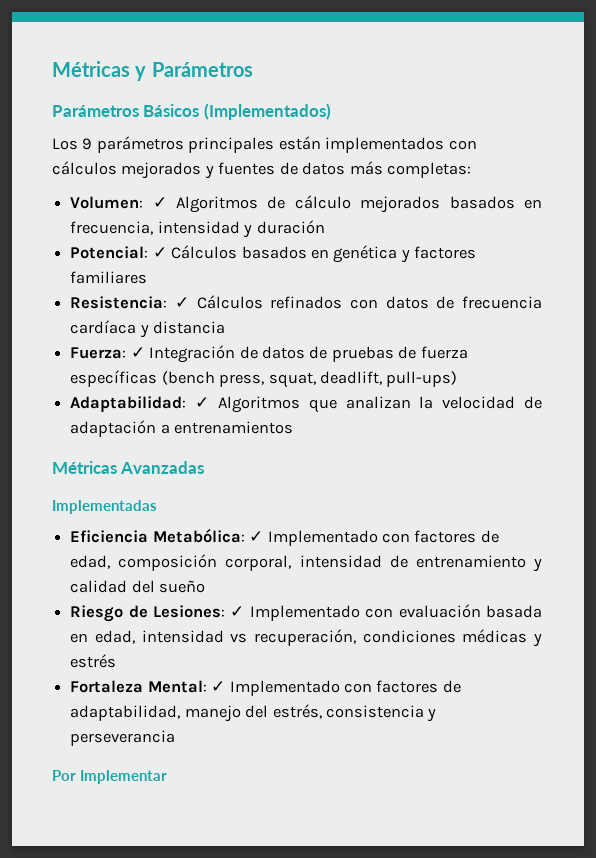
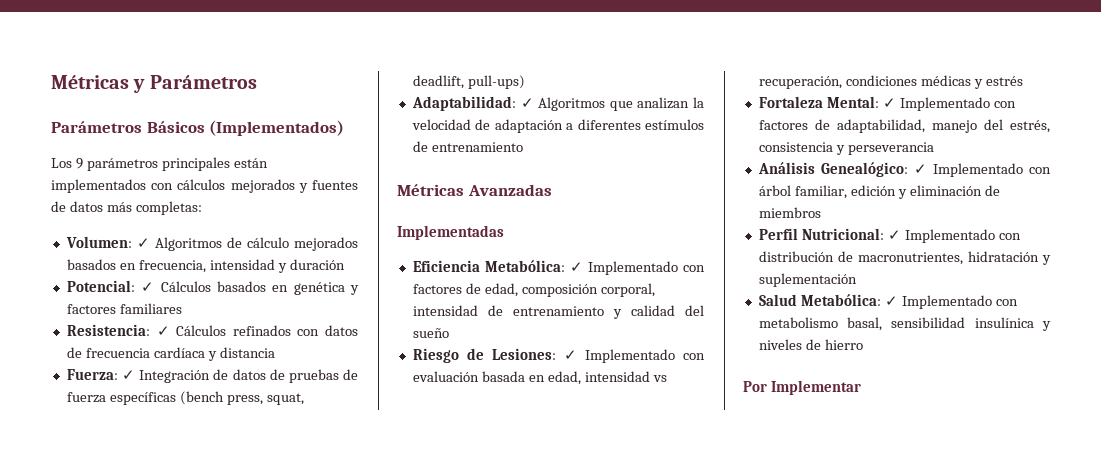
[174,421,294,434] entrenamientos -> [577,119,704,130] [412,141,523,152] diferentes estímulos de entrenamiento
(176, 738) none -> [757,162,1051,177] [758,185,1000,199] [758,207,821,218] [758,228,1021,243] [758,251,1051,265] [758,273,857,287] [758,294,1018,309] [758,317,1051,331] [758,339,863,350] // Análisis Genealógico: ✓ Implementado con árbol familiar, edición y eliminación de miembros // Perfil Nutricional: ✓ Implementado con distribución de macronutrientes, hidratación y suplementación // Salud Metabólica: ✓ Implementado con metabolismo basal, sensibilidad insulínica y niveles de hierro

